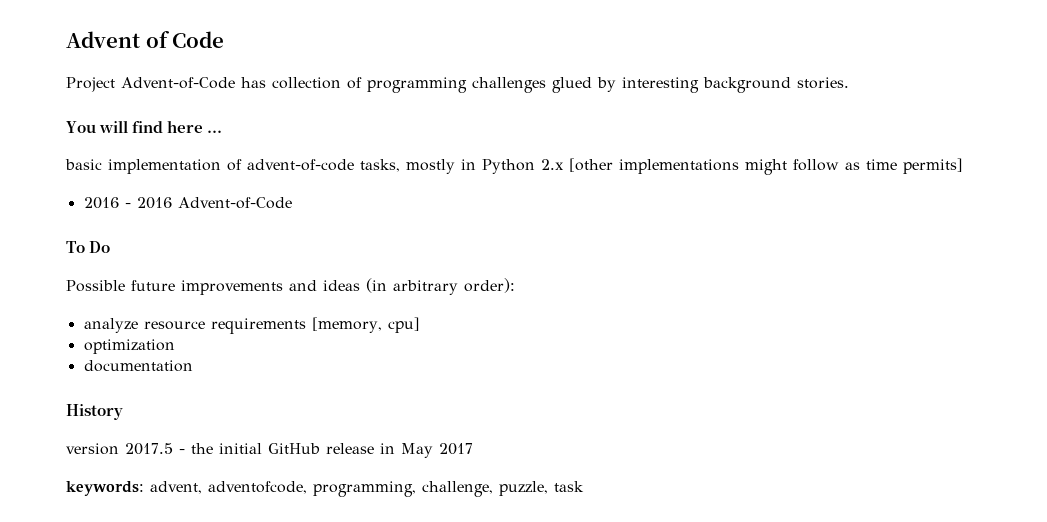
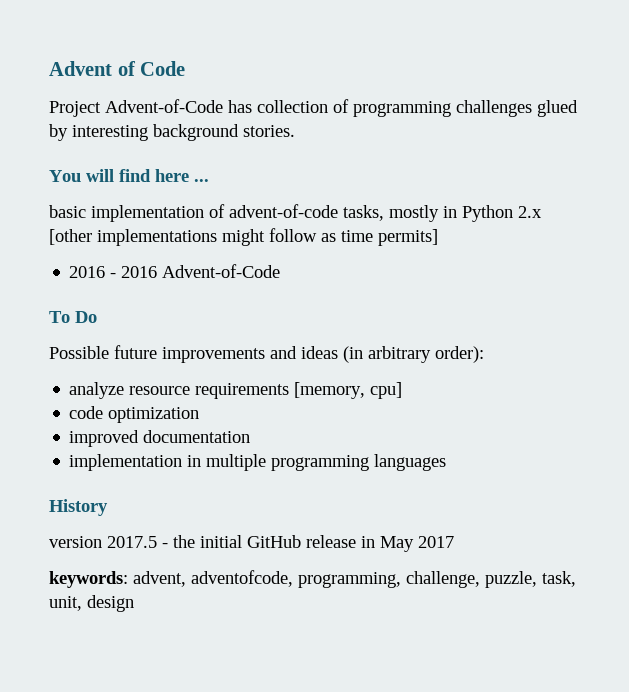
(420, 325) none -> [69,406,104,419] code
(175, 346) none -> [69,430,140,447] improved
(193, 366) none -> [69,454,447,471] // implementation in multiple programming languages
[554,481,584,492] task -> [542,571,576,587] [49,595,134,612] task, unit, design

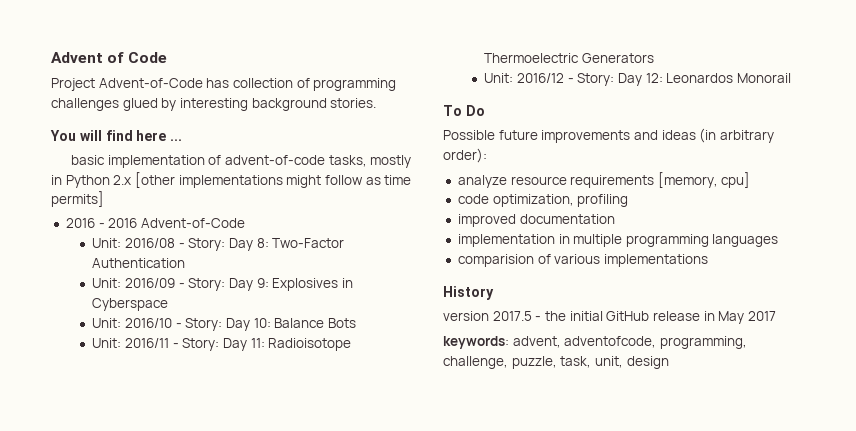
(281, 271) none -> [92,238,345,251] [92,258,186,268] [92,278,353,291] [92,298,169,311] [92,318,356,331] [92,338,352,351] [484,53,654,63] [484,73,791,86] // Unit: 2016/08 - Story: Day 8: Two-Factor Authentication // Unit: 2016/09 - Story: Day 9: Explosives in Cyberspace // Unit: 2016/10 - Story: Day 10: Balance Bots // Unit: 2016/11 - Story: Day 11: Radioisotope Thermoelectric Generators // Unit: 2016/12 - Story: Day 12: Leonardos Monorail
[108,407,200,423] optimization -> [492,194,629,207] optimization, profiling
(447, 462) none -> [457,254,708,267] // comparision of various implementations

